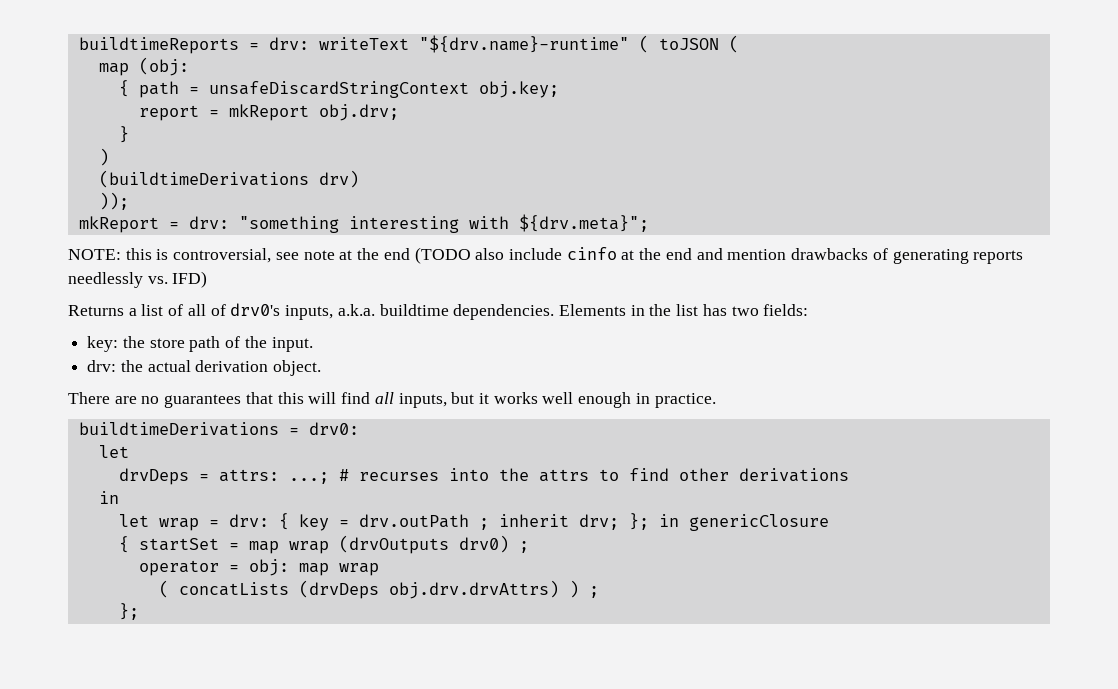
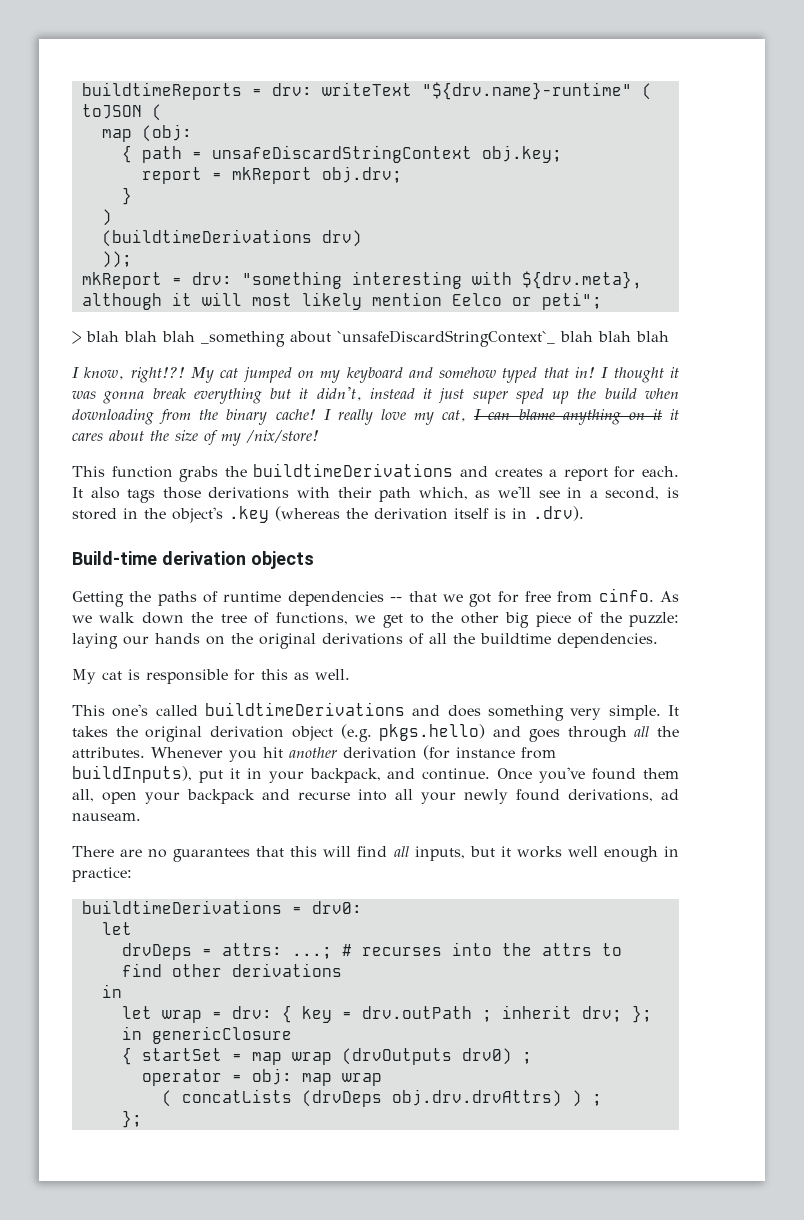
[518,214,649,232] [68,247,1024,264] [68,271,208,288] [68,303,809,320] [87,336,313,352] [87,360,322,376] ${drv.meta}"; // NOTE: this is controversial, see note at the end (TODO also include cinfo at the end and mention drawbacks of generating reports needlessly vs. IFD) // Returns a list of all of drv0's inputs, a.k.a. buildtime dependencies. Elements in the list has two fields: // key: the store path of the input. // drv: the actual derivation object. -> [521,271,642,289] [81,292,602,310] [72,330,669,347] [72,367,679,383] [72,387,679,404] [72,409,679,425] [72,430,319,446] [72,463,680,482] [72,486,680,503] [72,506,584,523] [72,551,314,569] [72,588,679,607] [72,612,679,628] [72,633,658,649] [72,669,350,684] [72,702,679,721] [72,724,680,742] [72,745,556,762] [72,765,679,783] [72,789,679,804] [72,813,141,821] ${drv.meta}, although it will most likely mention Eelco or peti"; // > blah blah blah _something about `unsafeDiscardStringContext`_ blah blah blah // I know, right!?! My cat jumped on my keyboard and somehow typed that in! I thought it was gonna break everything but it didn't, instead it just super sped up the build when downloading from the binary cache! I really love my cat, I can blame anything on it it cares about the size of my /nix/store! // This function grabs the buildtimeDerivations and creates a report for each. It also tags those derivations with their path which, as we'll see in a second, is stored in the object's .key (whereas the derivation itself is in .drv). // Build-time derivation objects // Getting the paths of runtime dependencies -- that we got for free from cinfo. As we walk down the tree of functions, we get to the other big piece of the puzzle: laying our hands on the original derivations of all the buildtime dependencies. // My cat is responsible for this as well. // This one's called buildtimeDerivations and does something very simple. It takes the original derivation object (e.g. pkgs.hello) and goes through all the attributes. Whenever you hit another derivation (for instance from buildInputs), put it in your backpack, and continue. Once you've found them all, open your backpack and recurse into all your newly found derivations, ad nauseam.
[654,393,716,408] practice. -> [72,867,132,882] practice:

